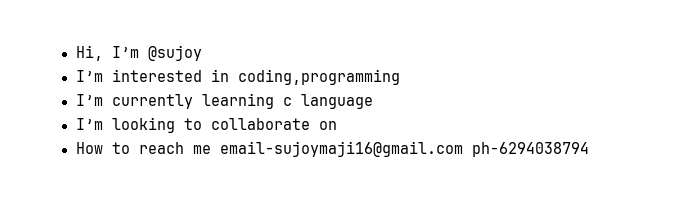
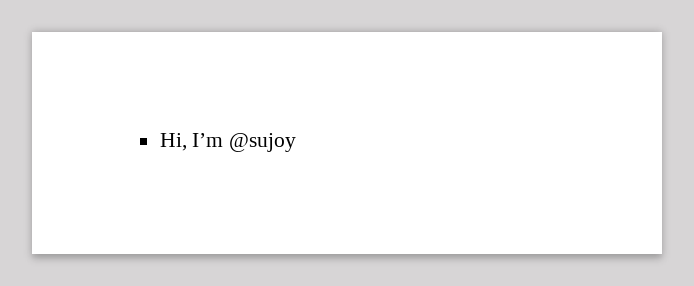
[75,69,400,85] [75,93,373,109] [75,117,337,133] [75,141,589,157] // I’m interested in coding,programming // I’m currently learning c language // I’m looking to collaborate on // How to reach me email-sujoymaji16@gmail.com ph-6294038794 -> (297, 142) none

